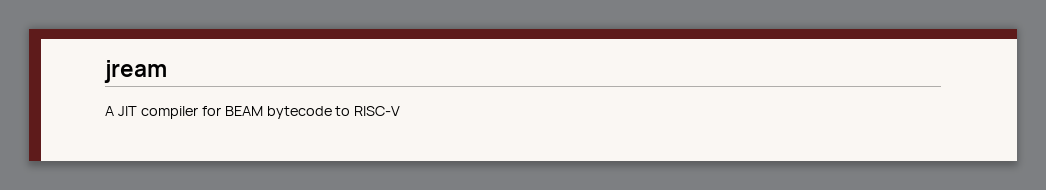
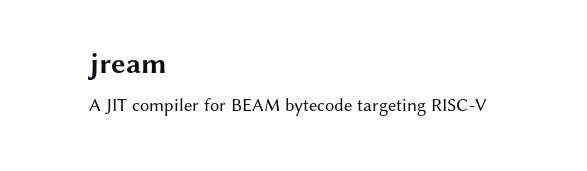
[335,106,351,116] to -> [357,99,426,116] targeting

